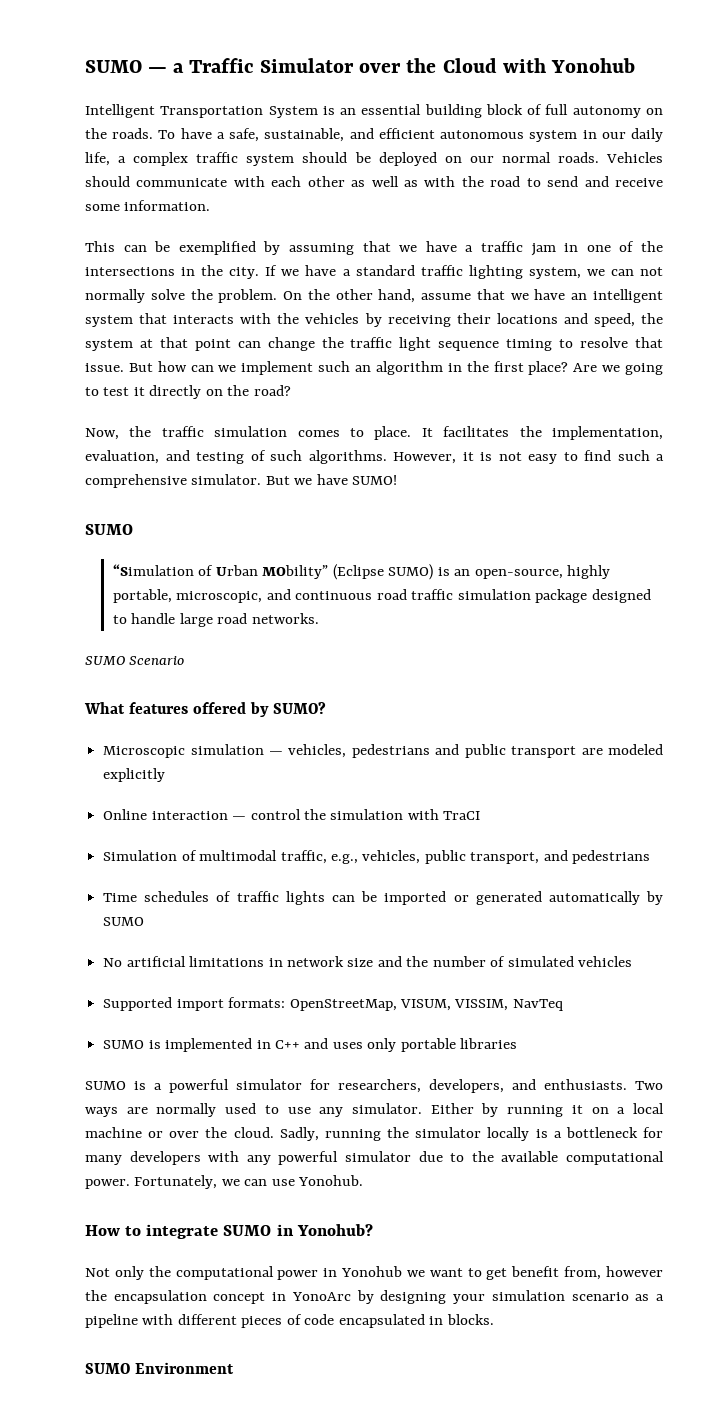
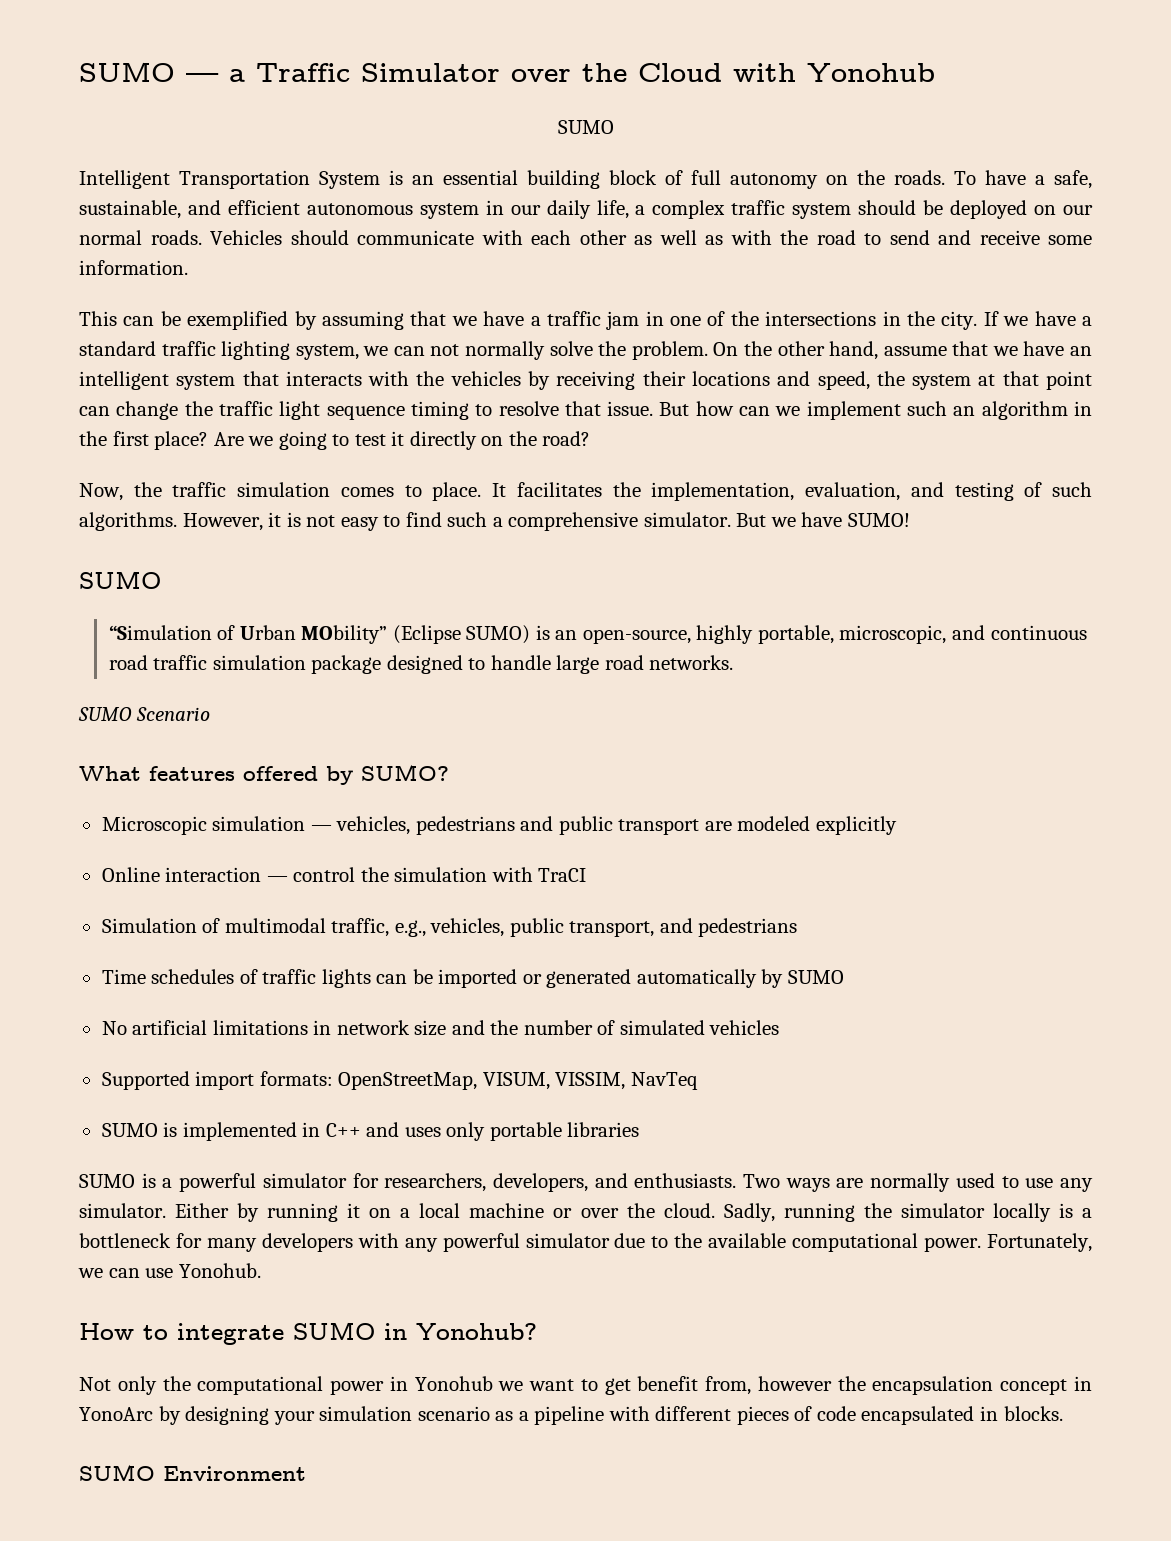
(635, 65) none -> [557,120,614,134] // SUMO

